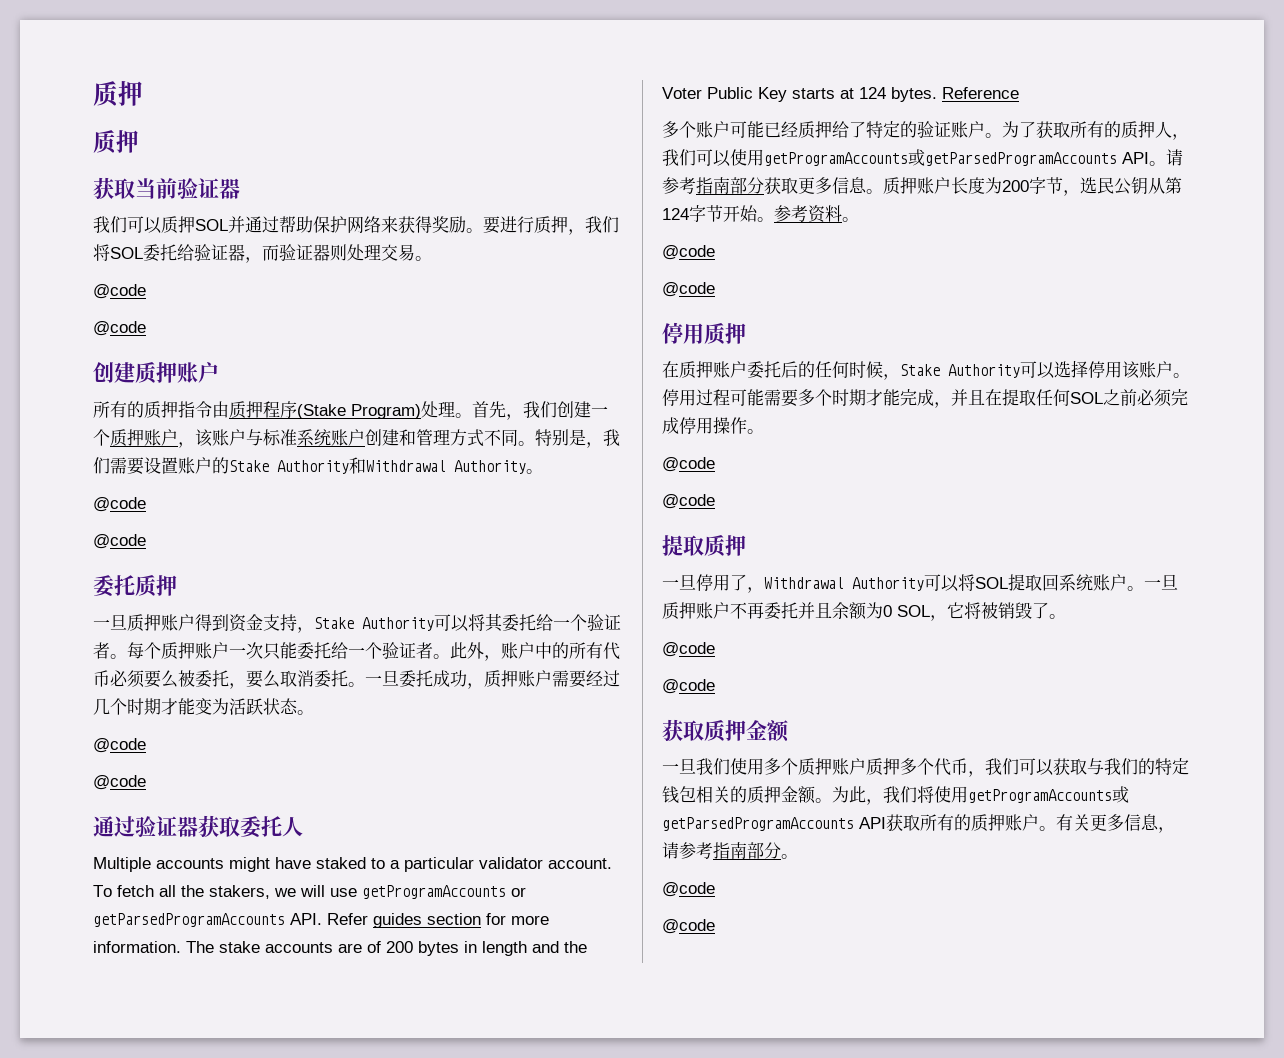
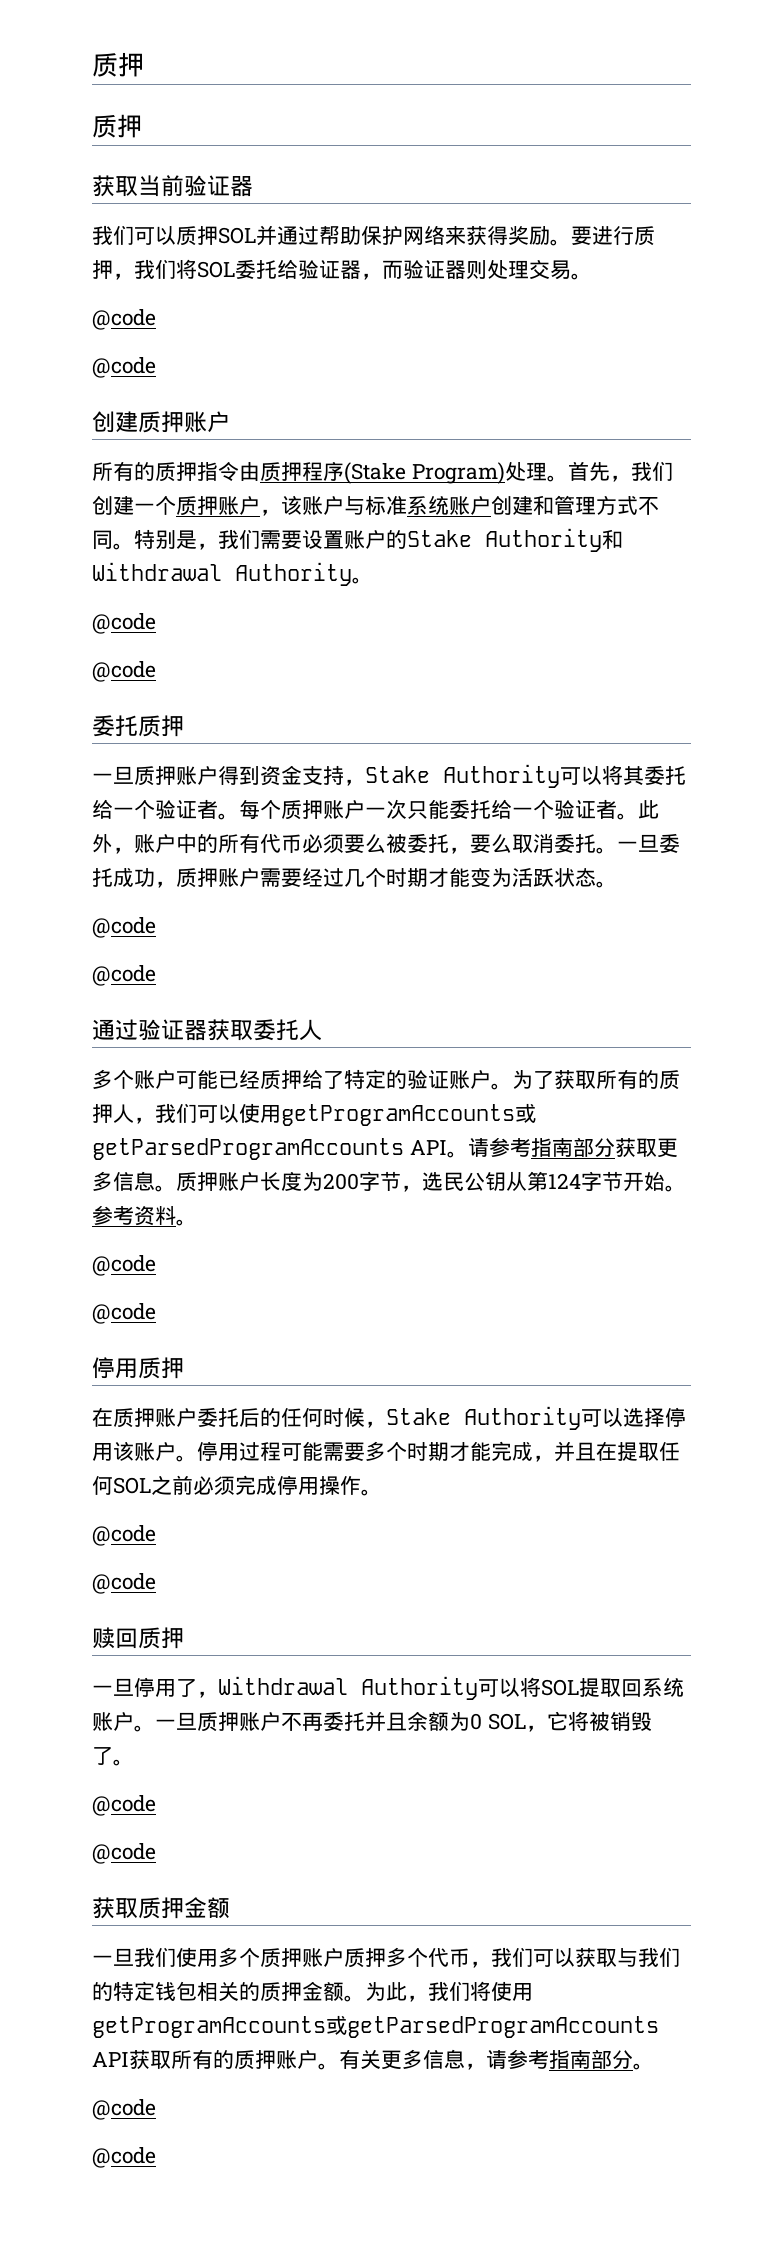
[93,857,612,872] [93,885,526,899] [93,913,549,928] [93,941,587,956] [662,87,1019,102] // Multiple accounts might have staked to a particular validator account. To fetch all the stakers, we will use getProgramAccounts or getParsedProgramAccounts API. Refer guides section for more information. The stake accounts are of 200 bytes in length and the Voter Public Key starts at 124 bytes. Reference -> (322, 1030) none
[662,535,704,556] 提取 -> [92,1627,138,1649] 赎回

